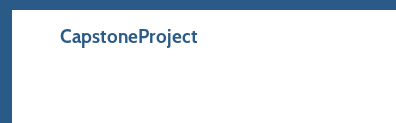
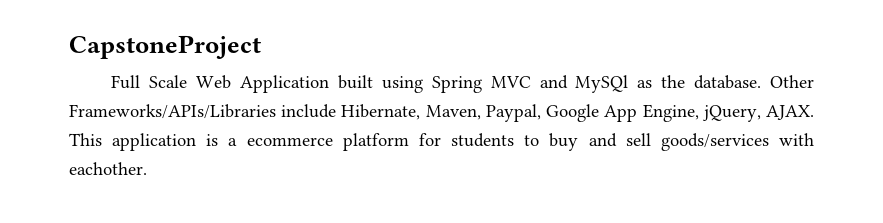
(198, 38) none -> [111,75,815,93] [69,104,814,122] [69,133,814,151] [69,162,147,175] // Full Scale Web Application built using Spring MVC and MySQl as the database. Other Frameworks/APIs/Libraries include Hibernate, Maven, Paypal, Google App Engine, jQuery, AJAX. This application is a ecommerce platform for students to buy and sell goods/services with eachother.

